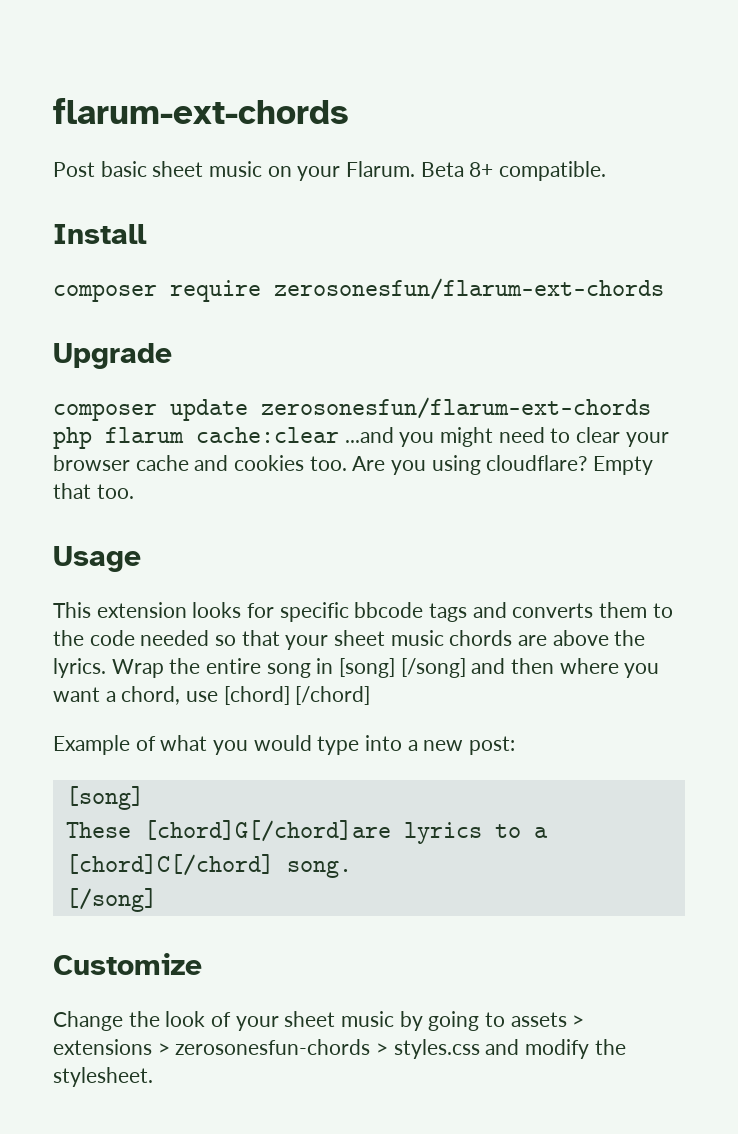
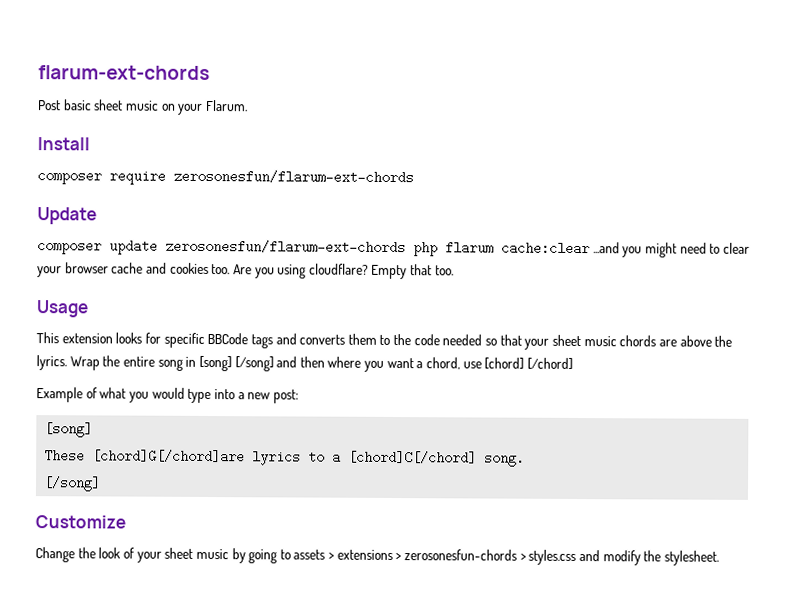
[420,161,607,181] Beta 8+ compatible. -> (248, 105) none
[53,343,172,369] Upgrade -> [37,207,97,225] Update
[354,602,424,618] bbcode -> [207,332,249,345] BBCode

